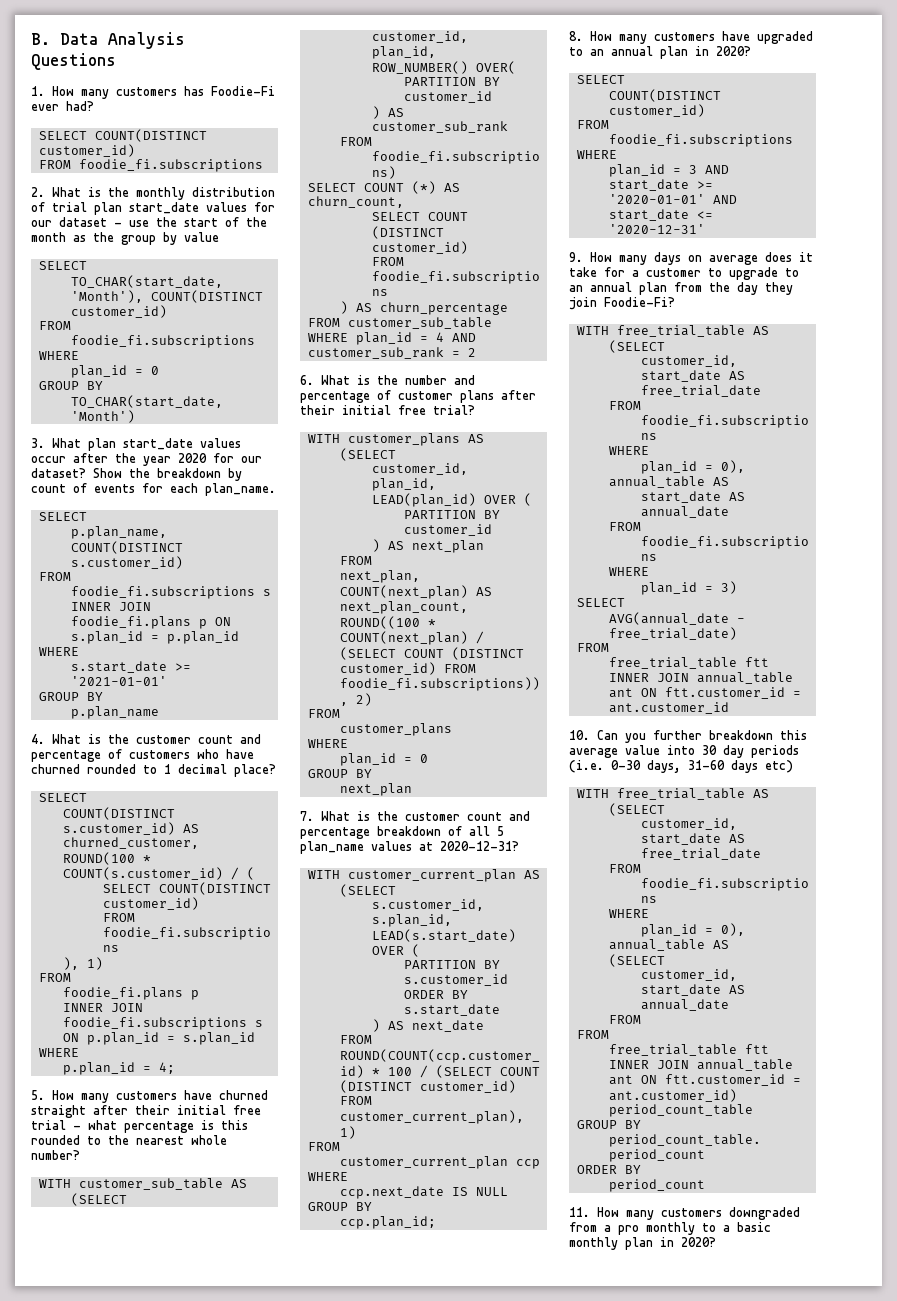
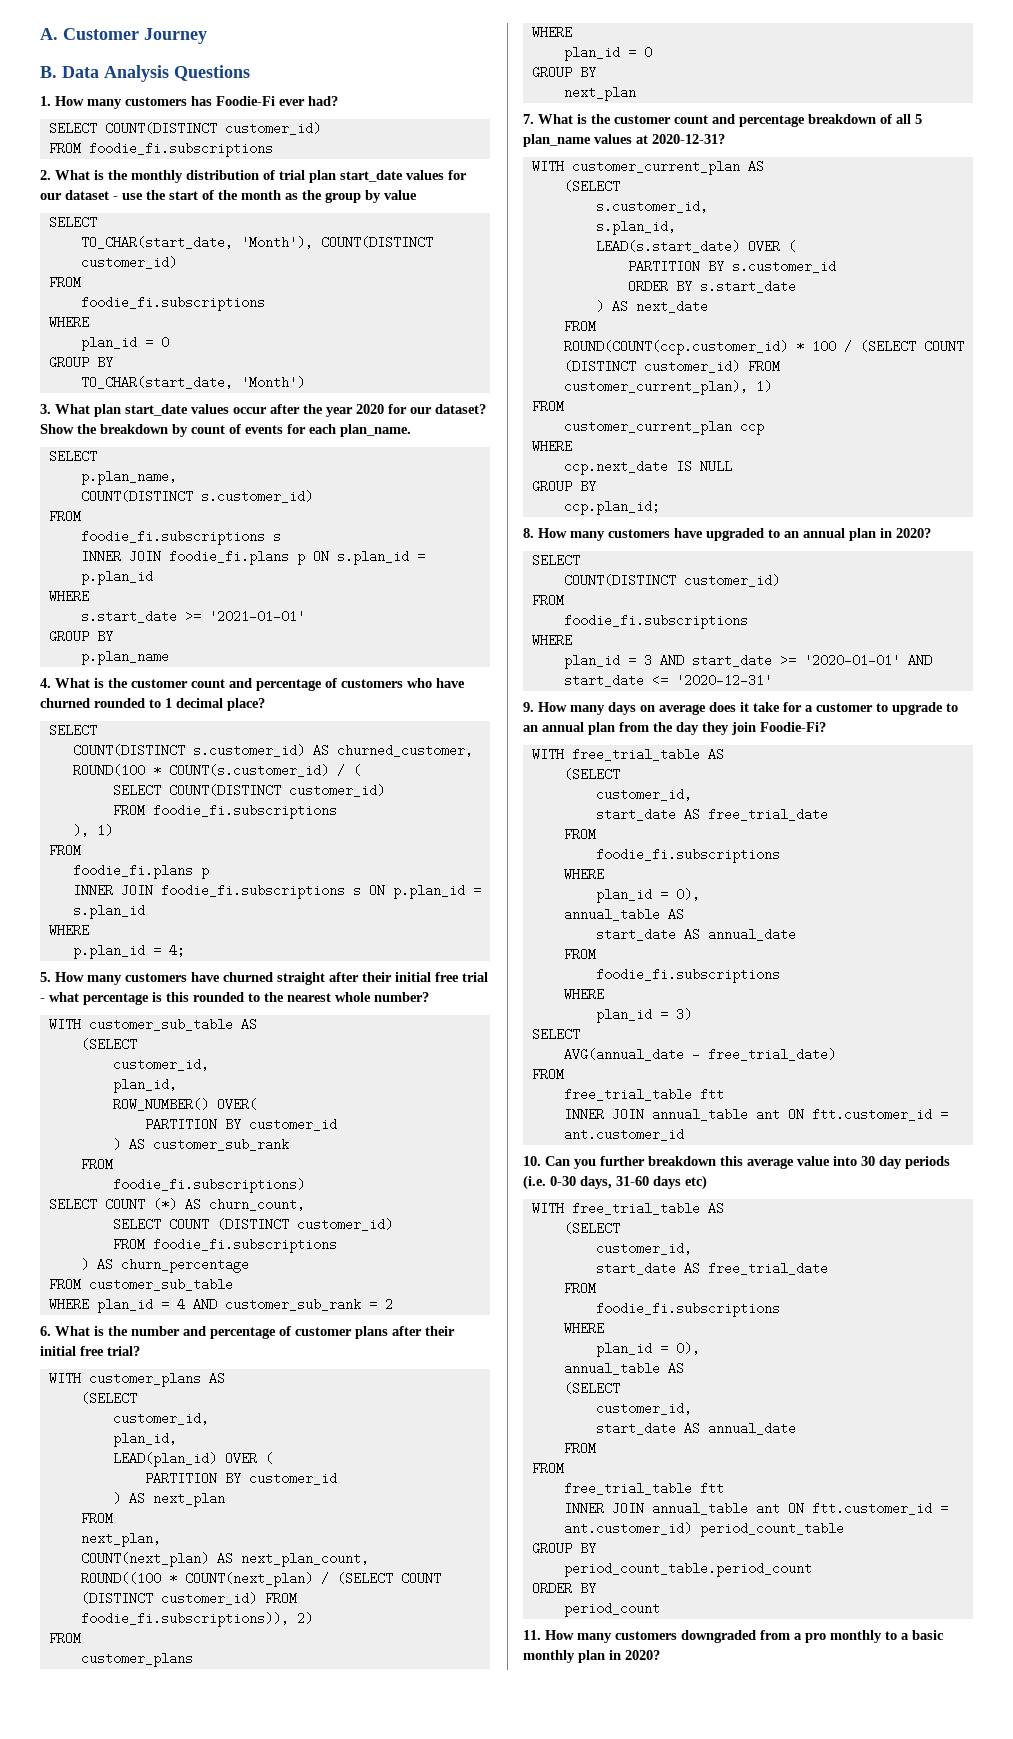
(31, 39) none -> [40,28,207,44] A. Customer Journey //

